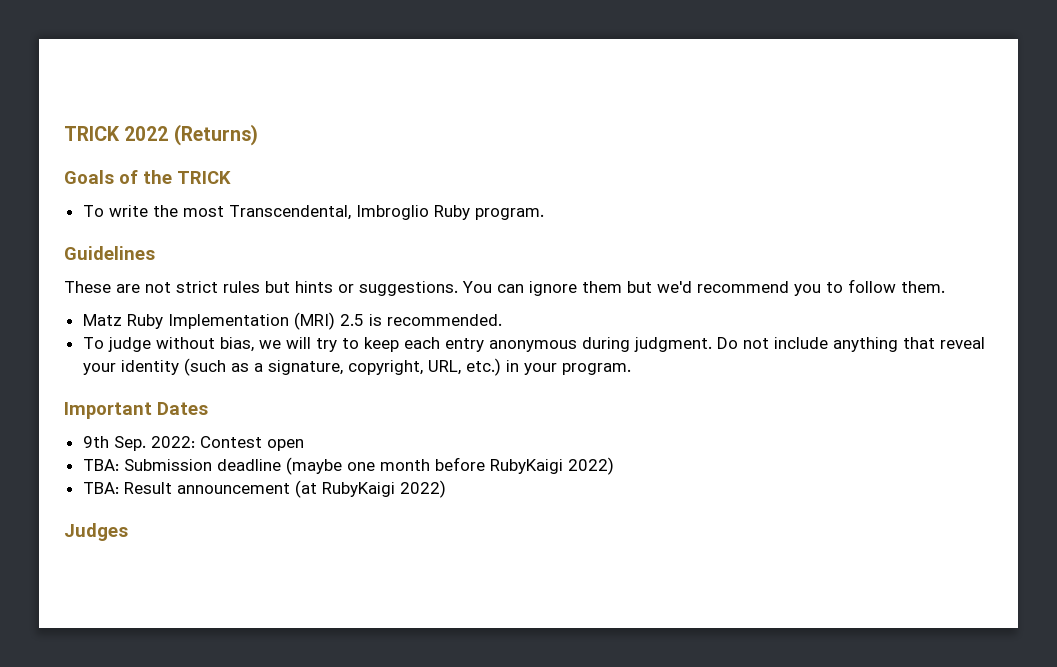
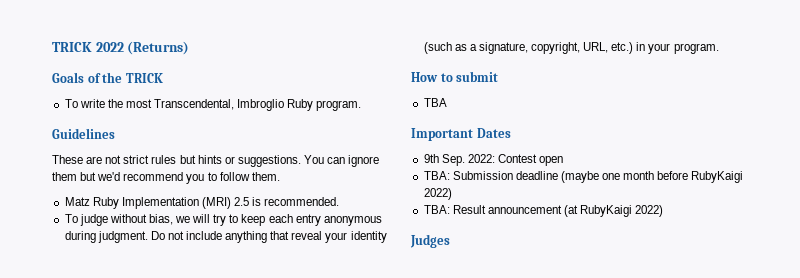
(631, 369) none -> [411,71,499,82] [423,98,447,107] // How to submit // TBA

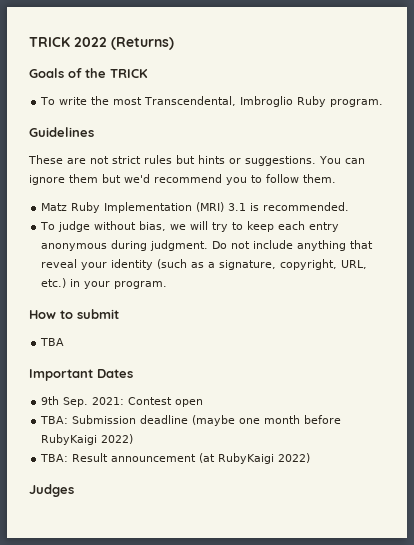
[234,197,250,206] 2.5 -> [228,203,247,211] 3.1
[467,154,495,163] 2022: -> [92,397,125,405] 2021:

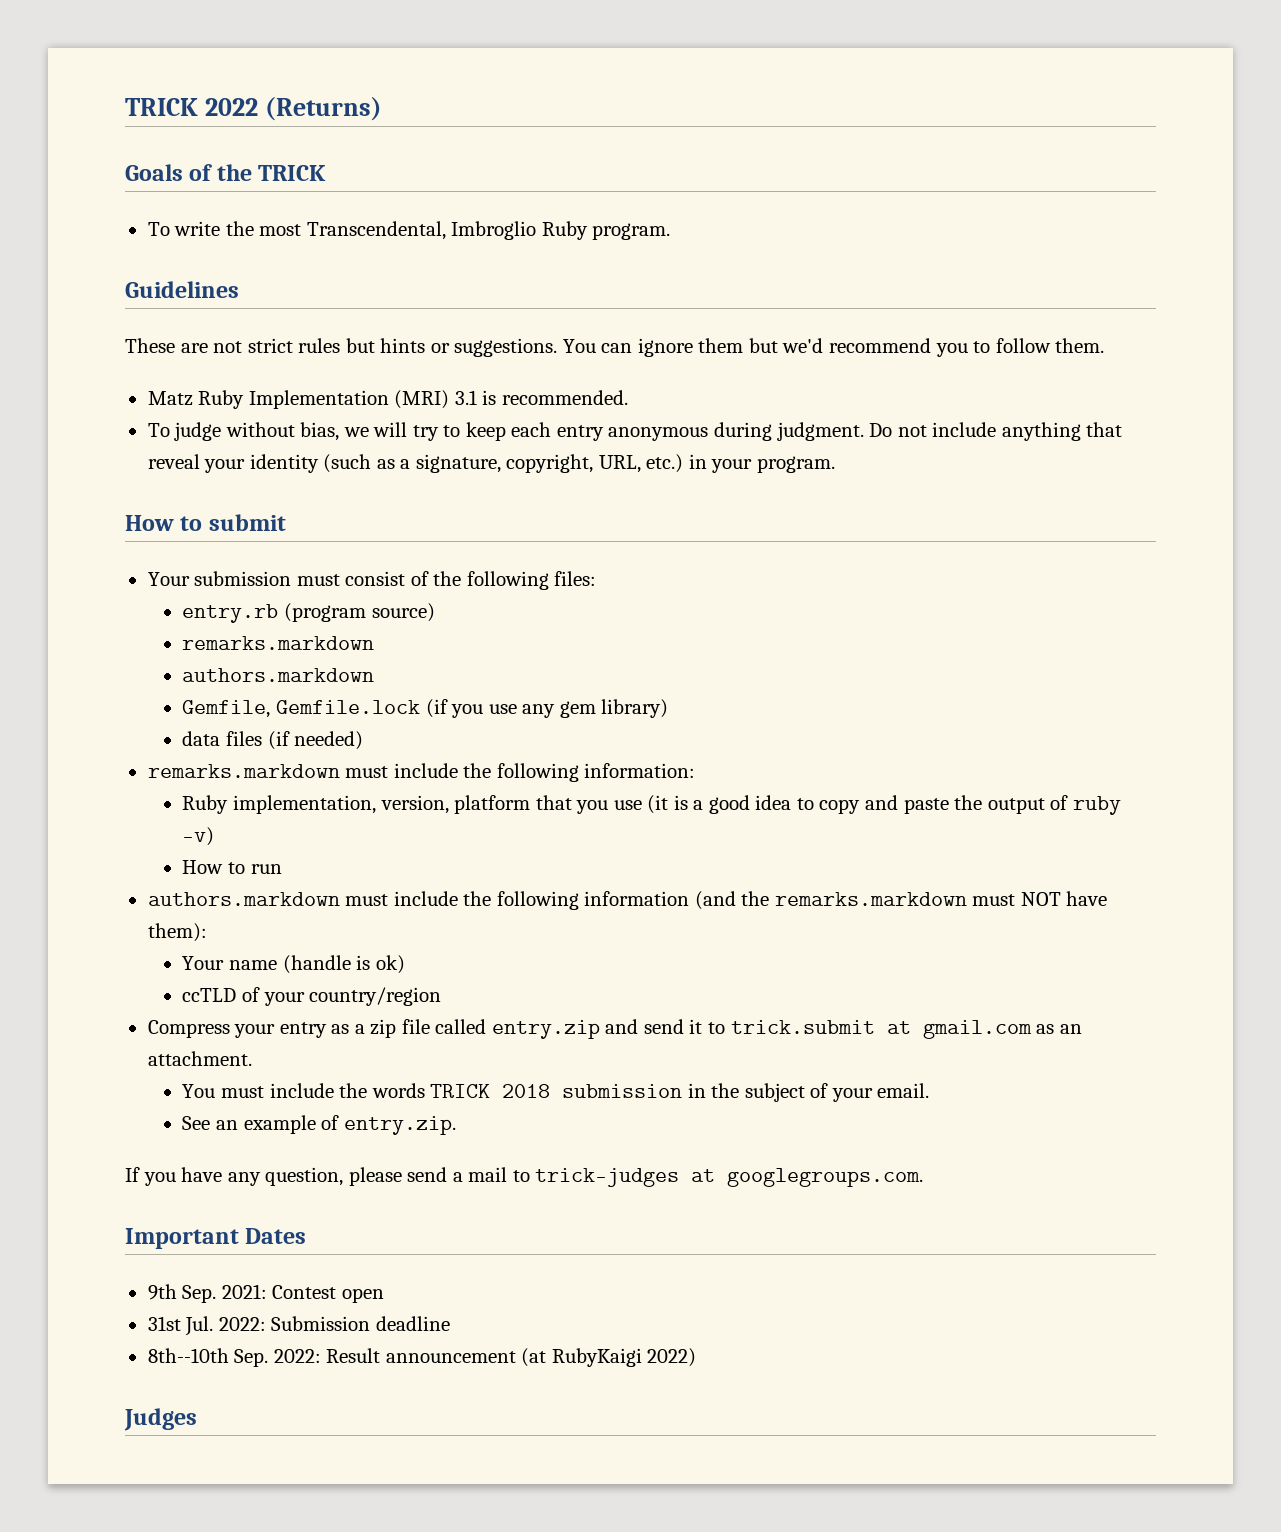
[40,338,65,346] TBA -> [147,571,597,590] [182,603,435,623] [182,636,375,650] [182,668,375,682] [182,699,669,718] [182,731,364,750] [147,763,696,782] [182,795,1121,815] [182,827,215,846] [182,860,282,874] [147,891,1108,910] [147,923,207,942] [182,955,405,974] [182,987,442,1006] [147,1019,1082,1039] [147,1051,252,1066] [182,1083,930,1102] [182,1115,456,1135] [125,1167,924,1187] Your submission must consist of the following files: // entry.rb (program source) // remarks.markdown // authors.markdown // Gemfile, Gemfile.lock (if you use any gem library) // data files (if needed) // remarks.markdown must include the following information: // Ruby implementation, version, platform that you use (it is a good idea to copy and paste the output of ruby -v) // How to run // authors.markdown must include the following information (and the remarks.markdown must NOT have them): // Your name (handle is ok) // ccTLD of your country/region // Compress your entry as a zip file called entry.zip and send it to trick.submit at gmail.com as an attachment. // You must include the words TRICK 2018 submission in the subject of your email. // See an example of entry.zip. // If you have any question, please send a mail to trick-judges at googlegroups.com.
[40,416,69,424] TBA: -> [147,1316,266,1336] 31st Jul. 2022:
[192,415,342,426] [41,434,134,445] [40,454,69,462] (maybe one month before RubyKaigi 2022) // TBA: -> [147,1348,321,1367] // 8th--10th Sep. 2022:

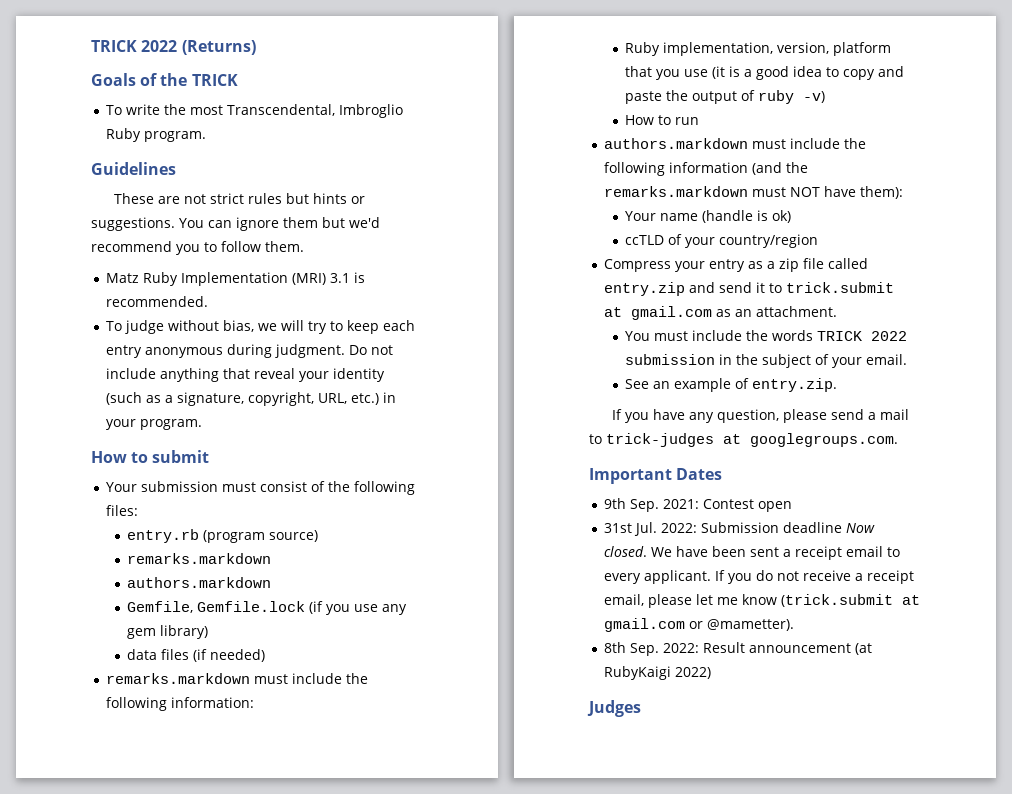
[502,1084,551,1098] 2018 -> [871,331,908,341] 2022
[147,1348,229,1363] // 8th--10th -> [846,523,876,533] [604,546,901,560] [604,570,915,584] [604,594,921,608] [604,618,795,632] [604,642,627,653] Now closed. We have been sent a receipt email to every applicant. If you do not receive a receipt email, please let me know (trick.submit at gmail.com or @mametter). // 8th

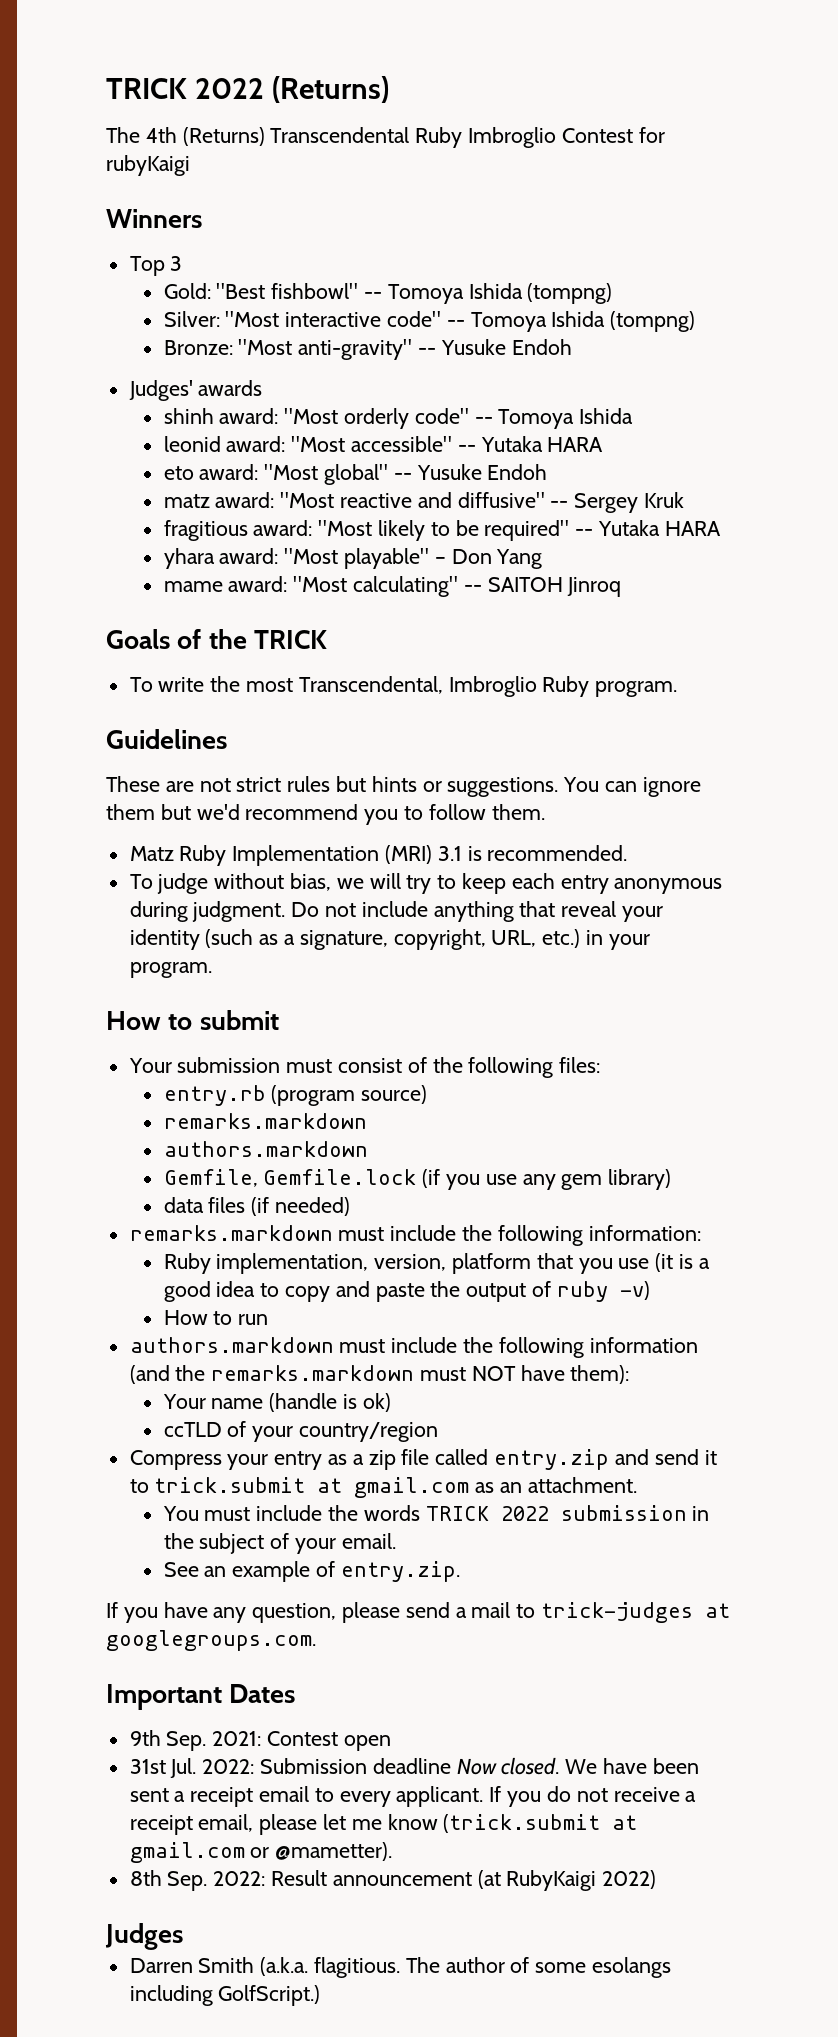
(256, 47) none -> [106,127,665,148] [106,155,190,176] [106,209,202,228] [129,256,183,276] [163,283,613,304] [163,311,696,332] [163,339,572,360] [128,380,263,401] [163,408,634,429] [163,436,604,452] [163,464,548,485] [163,492,685,513] [163,520,721,541] [163,548,543,569] [163,576,622,597] // The 4th (Returns) Transcendental Ruby Imbroglio Contest for rubyKaigi // Winners // Top 3 // Gold: "Best fishbowl" -- Tomoya Ishida (tompng) // Silver: "Most interactive code" -- Tomoya Ishida (tompng) // Bronze: "Most anti-gravity" -- Yusuke Endoh // Judges' awards // shinh award: "Most orderly code" -- Tomoya Ishida // leonid award: "Most accessible" -- Yutaka HARA // eto award: "Most global" -- Yusuke Endoh // matz award: "Most reactive and diffusive" -- Sergey Kruk // fragitious award: "Most likely to be required" -- Yutaka HARA // yhara award: "Most playable" – Don Yang // mame award: "Most calculating" -- SAITOH Jinroq
(641, 708) none -> [129,1957,672,1978] [129,1985,321,2006] // Darren Smith (a.k.a. flagitious. The author of some esolangs including GolfScript.)

